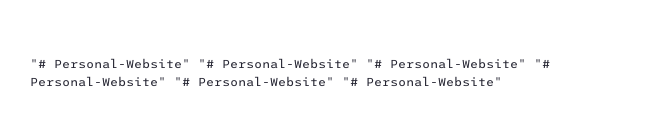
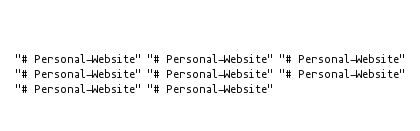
(502, 81) none -> [15,84,273,93] "# Personal-Website" "# Personal-Website"

